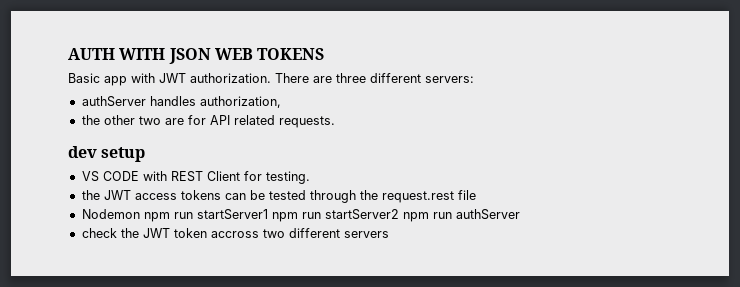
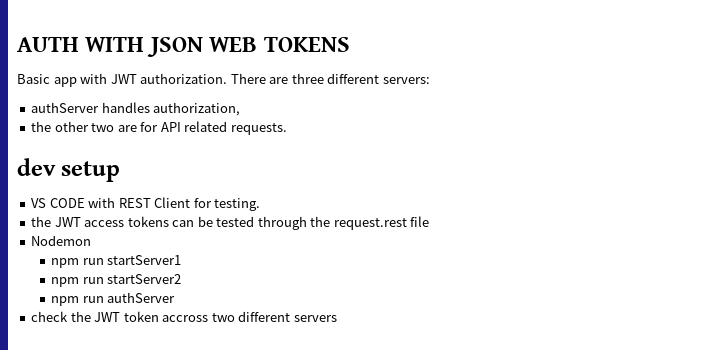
(140, 214) none -> (92, 240) //
(268, 214) none -> (182, 260) //
(399, 214) none -> (182, 279) //

